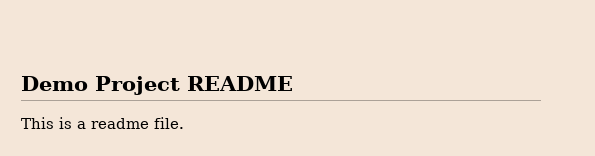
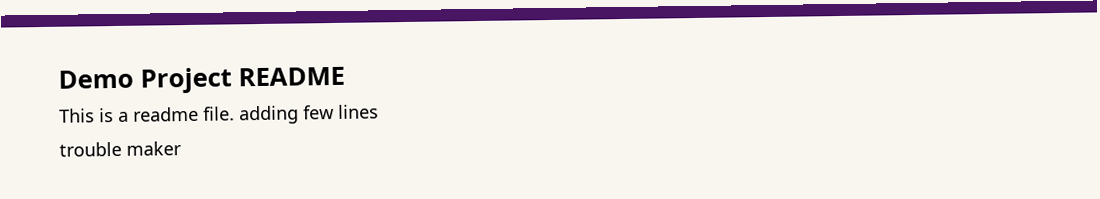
(184, 123) none -> [239,104,379,125] [59,141,182,157] adding few lines // trouble maker

